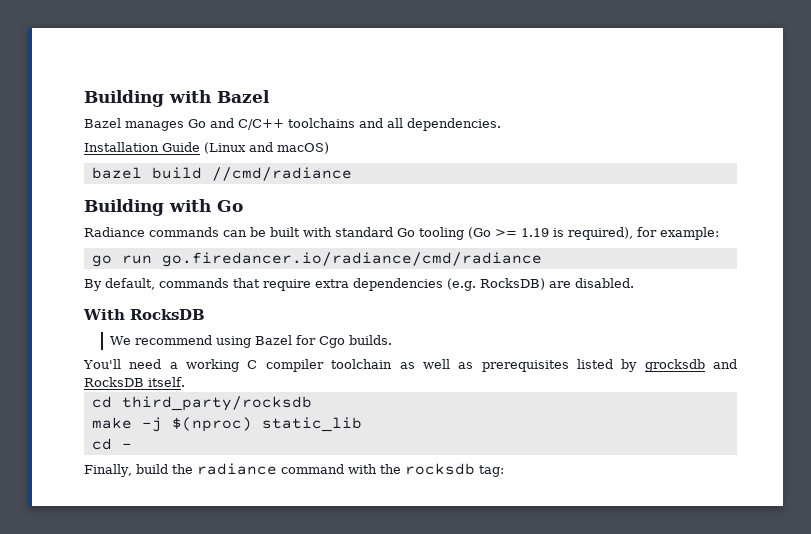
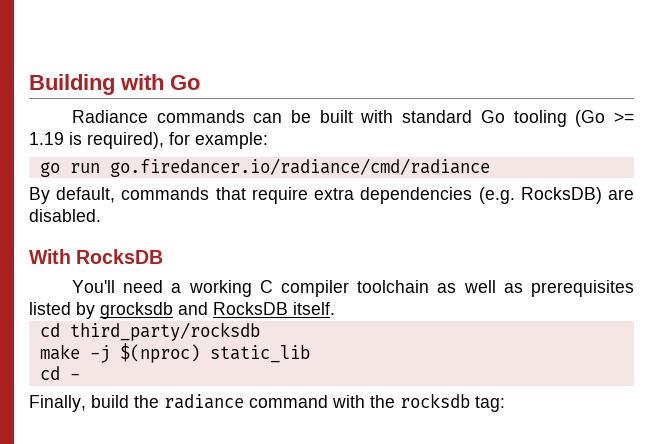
[84,90,270,107] [84,118,501,131] [84,142,329,154] [91,167,352,181] [84,199,211,216] Building with Bazel // Bazel manages Go and C/C++ toolchains and all dependencies. // Installation Guide (Linux and macOS) // bazel build //cmd/radiance // Building with -> [29,74,164,95] Building with
[109,335,392,348] // We recommend using Bazel for Cgo builds. -> (164, 256) none

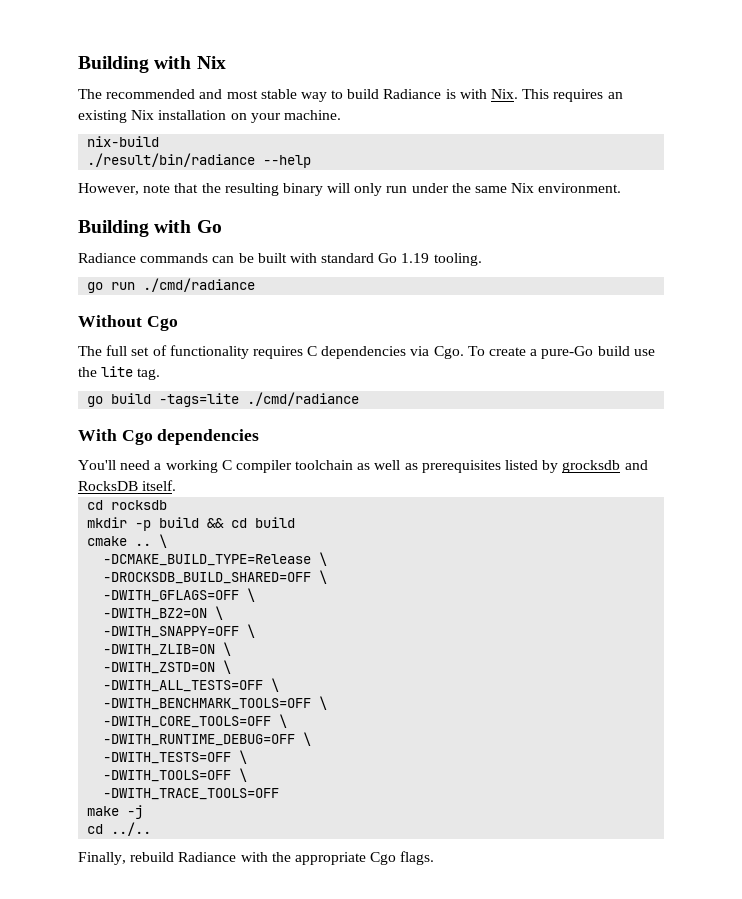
[29,74,164,95] Building with -> [78,56,226,73] [78,89,623,102] [78,110,341,123] [87,136,160,147] [87,153,312,168] [78,183,622,196] [78,220,192,237] Building with Nix // The recommended and most stable way to build Radiance is with Nix. This requires an existing Nix installation on your machine. // nix-build // ./result/bin/radiance --help // However, note that the resulting binary will only run under the same Nix environment. // Building with
[513,110,634,127] [29,132,268,149] [39,158,490,177] [29,187,634,204] [29,209,101,222] tooling (Go >= 1.19 is required), for example: // go run go.firedancer.io/radiance/cmd/radiance // By default, commands that require extra dependencies (e.g. RocksDB) are disabled. -> [401,253,482,266] [87,278,256,293] [78,315,178,331] [78,345,655,359] [78,366,161,380] [87,392,360,407] 1.19 tooling. // go run ./cmd/radiance // Without Cgo // The full set of functionality requires C dependencies via Cgo. To create a pure-Go build use the lite tag. // go build -tags=lite ./cmd/radiance
[76,249,164,264] RocksDB -> [121,429,260,445] Cgo dependencies
[69,322,260,341] third_party/rocksdb -> [111,500,168,510] [87,517,296,531] [87,534,168,548] [103,552,328,566] [103,570,328,584] [103,588,256,602] [103,606,224,620] [103,624,256,638] [103,642,232,656] [103,660,232,674] [103,678,280,692] [103,696,328,710] [103,714,288,728] [103,732,312,746] [103,750,248,764] [103,768,248,782] [103,788,280,800] rocksdb // mkdir -p build && cd build // cmake .. \ // -DCMAKE_BUILD_TYPE=Release \ // -DROCKSDB_BUILD_SHARED=OFF \ // -DWITH_GFLAGS=OFF \ // -DWITH_BZ2=ON \ // -DWITH_SNAPPY=OFF \ // -DWITH_ZLIB=ON \ // -DWITH_ZSTD=ON \ // -DWITH_ALL_TESTS=OFF \ // -DWITH_BENCHMARK_TOOLS=OFF \ // -DWITH_CORE_TOOLS=OFF \ // -DWITH_RUNTIME_DEBUG=OFF \ // -DWITH_TESTS=OFF \ // -DWITH_TOOLS=OFF \ // -DWITH_TRACE_TOOLS=OFF
[119,343,310,363] [39,366,80,380] $(nproc) static_lib // cd - -> [87,822,152,836] // cd ../..
[91,393,505,412] build the radiance command with the rocksdb tag: -> [130,851,435,865] rebuild Radiance with the appropriate Cgo flags.

